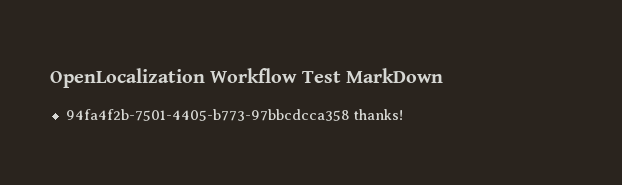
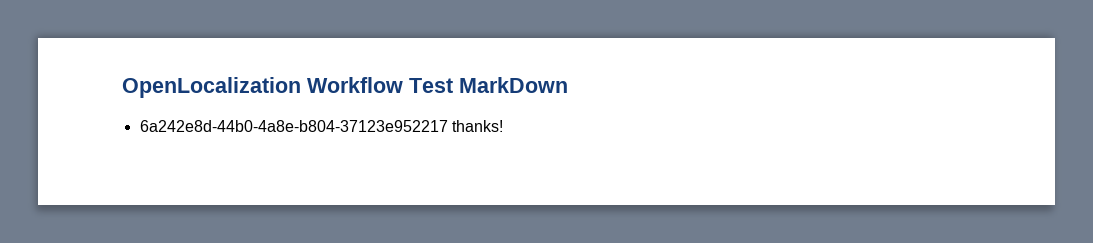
[65,109,350,121] 94fa4f2b-7501-4405-b773-97bbcdcca358 -> [139,120,448,132] 6a242e8d-44b0-4a8e-b804-37123e952217

